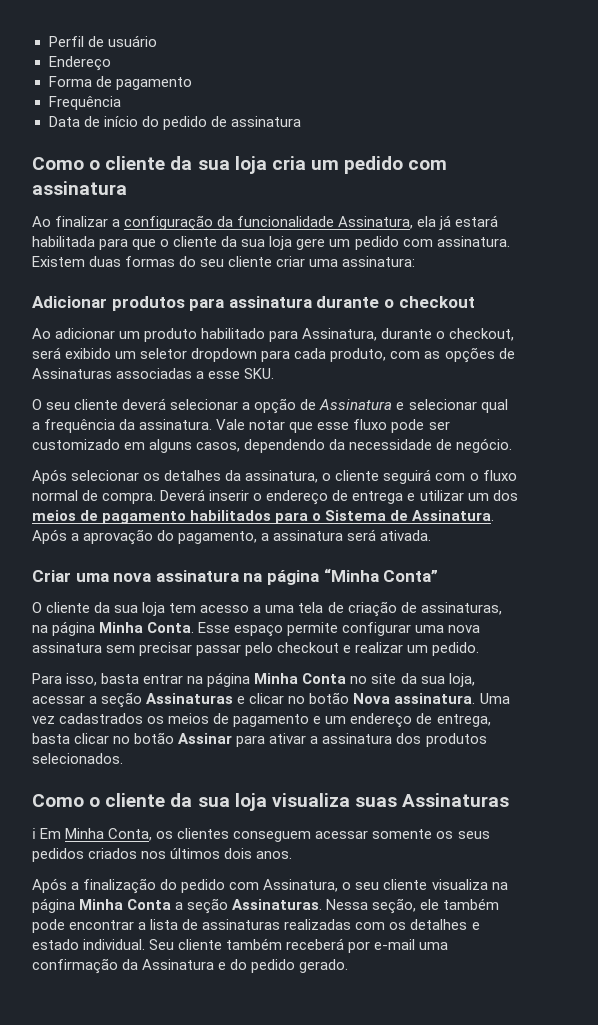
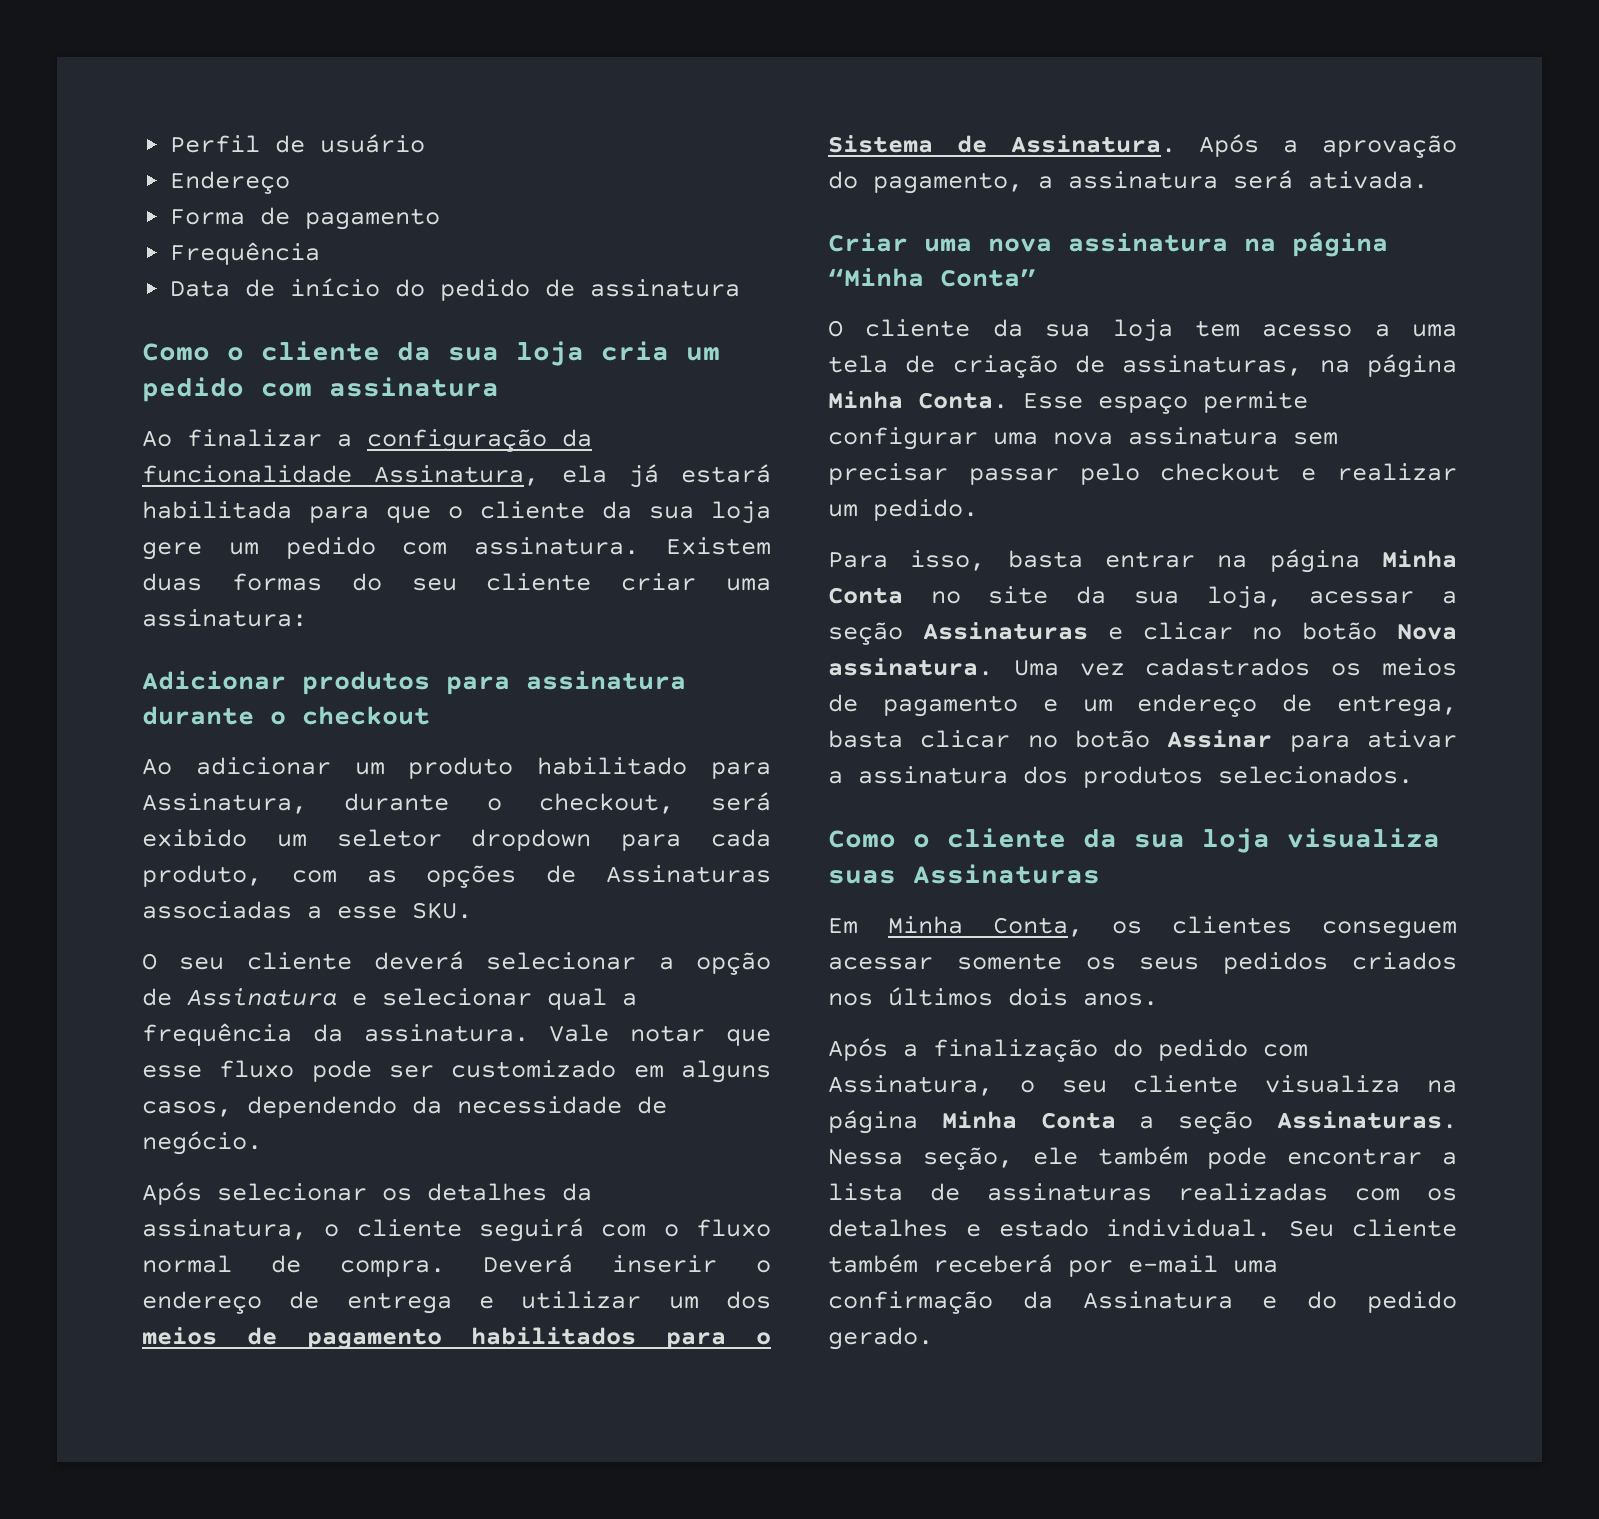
[32,828,36,839] ℹ -> (1100, 874) none

